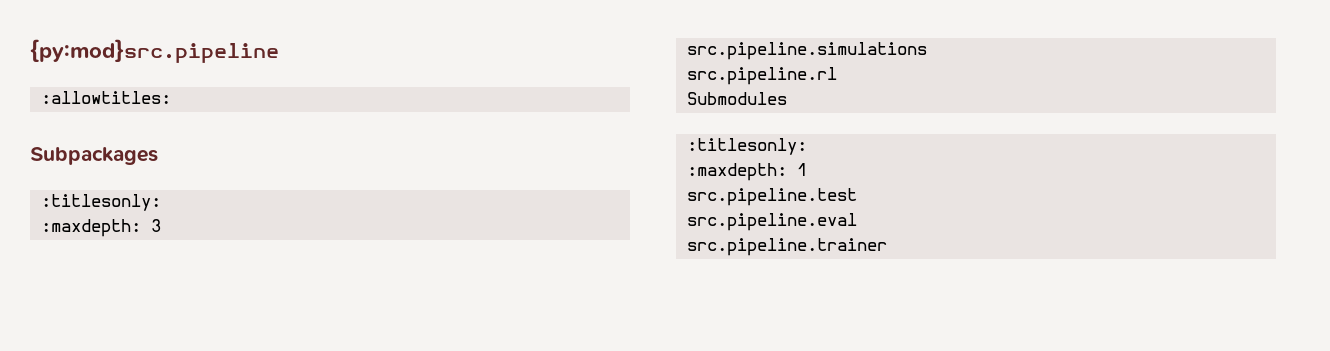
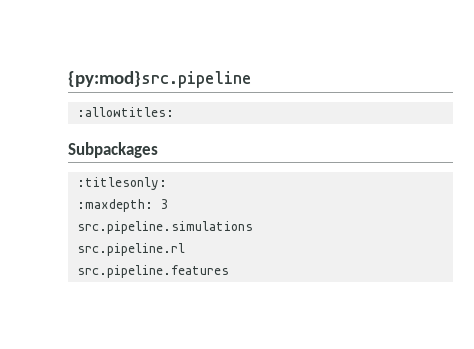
[687,92,788,105] [687,138,808,155] [687,163,808,181] [687,188,858,206] [687,213,858,231] [687,238,888,256] Submodules // :titlesonly: // :maxdepth: 1 // src.pipeline.test // src.pipeline.eval // src.pipeline.trainer -> [76,265,229,278] src.pipeline.features

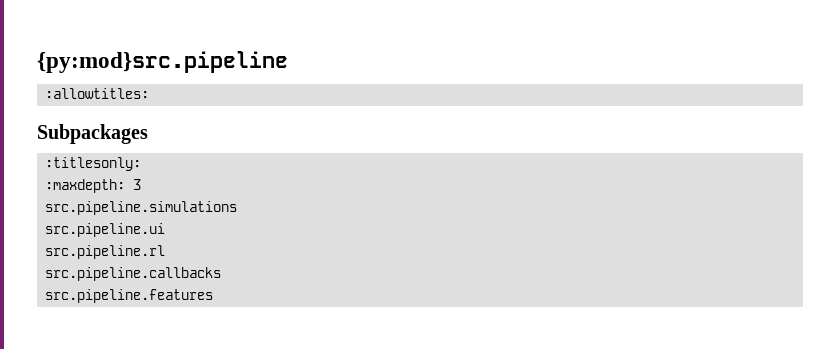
(253, 227) none -> [45,223,166,237] // src.pipeline.ui
(185, 249) none -> [45,267,222,281] // src.pipeline.callbacks

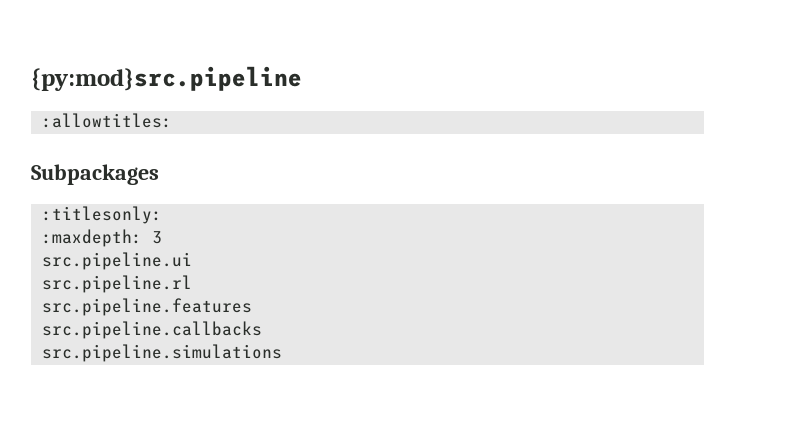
[45,201,238,215] // src.pipeline.simulations -> (163, 237) none
(166, 252) none -> [42,298,253,316] // src.pipeline.features
[45,289,214,303] src.pipeline.features -> [42,344,283,362] src.pipeline.simulations

